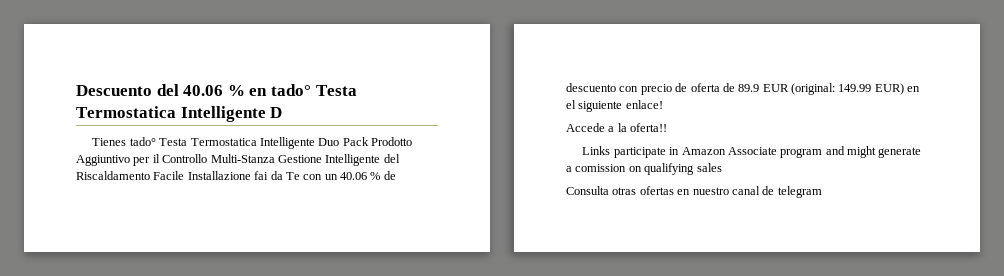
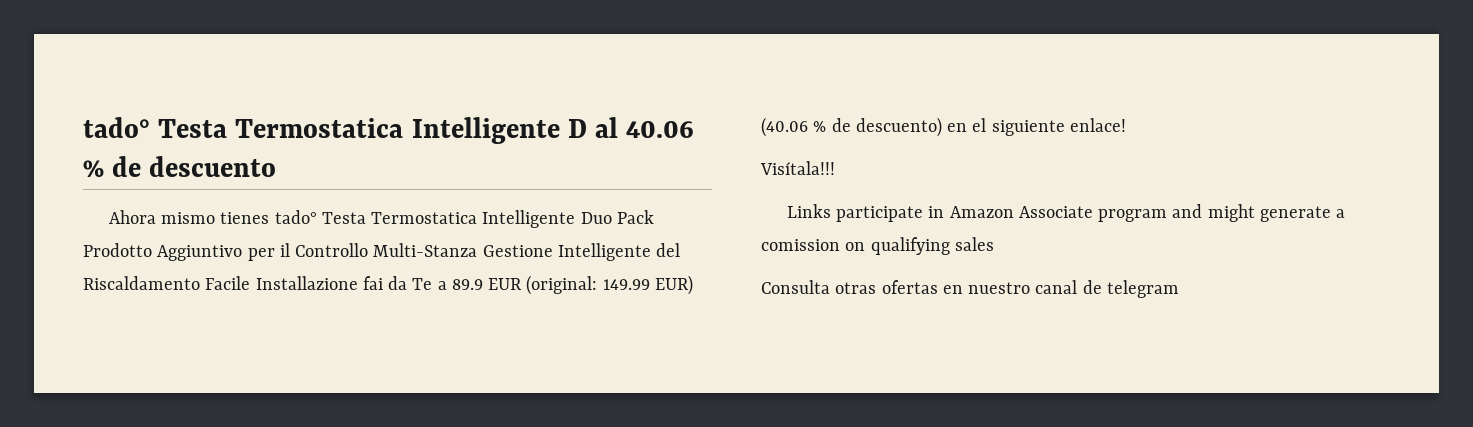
[76,84,268,96] Descuento del 40.06 % en -> (83, 127) none
[92,138,127,146] // Tienes -> [595,117,695,138] [83,156,277,177] [108,210,270,224] al 40.06 % de descuento // Ahora mismo tienes
[303,171,396,180] [566,83,735,95] con un 40.06 % de descuento con precio de oferta de -> [437,281,447,290] a
(904, 89) none -> [761,117,942,137] (40.06 % de descuento)
[566,123,668,132] Accede a la oferta!! -> [760,161,835,175] Visítala!!!

